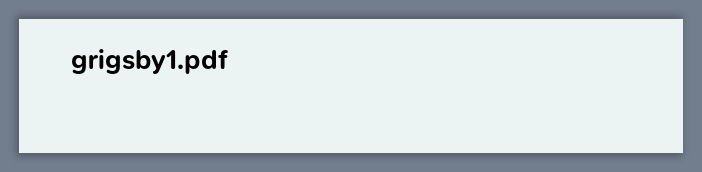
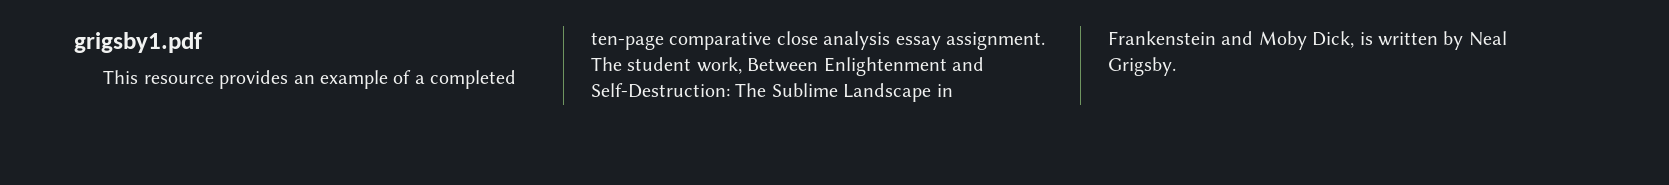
(229, 61) none -> [103,70,517,89] [591,31,1045,50] [591,57,984,76] [591,83,953,102] [1108,31,1507,50] [1108,57,1176,76] // This resource provides an example of a completed ten-page comparative close analysis essay assignment. The student work, Between Enlightenment and Self-Destruction: The Sublime Landscape in Frankenstein and Moby Dick, is written by Neal Grigsby.

